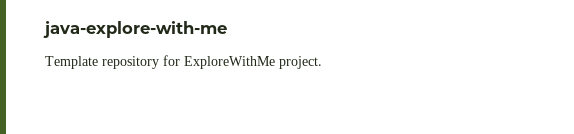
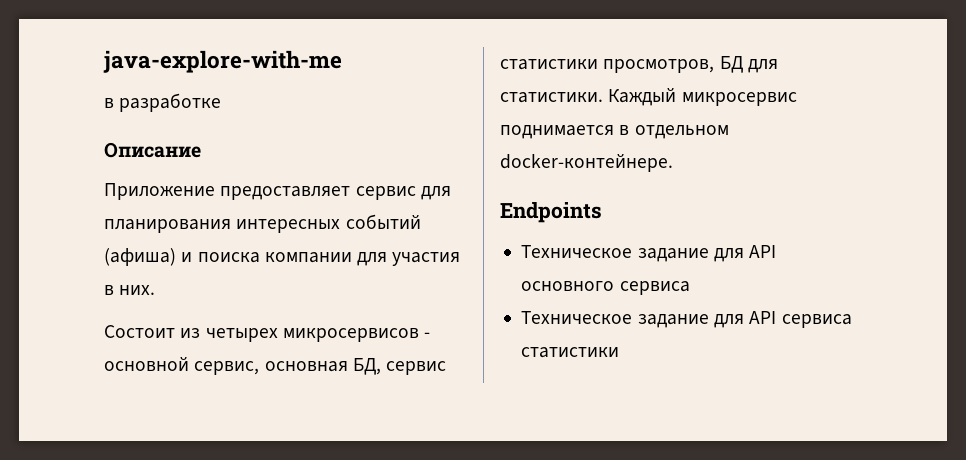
[45,55,322,69] Template repository for ExploreWithMe project. -> [104,93,222,112] [104,142,201,158] [104,183,451,200] [104,214,421,233] [104,248,461,266] [104,285,156,295] [104,325,431,342] [104,356,447,375] [500,56,778,73] [500,87,797,106] [500,125,729,139] [500,153,673,172] [500,202,602,223] [521,245,777,262] [521,281,690,295] [521,311,852,328] [521,347,620,358] в разработке // Описание // Приложение предоставляет сервис для планирования интересных событий (афиша) и поиска компании для участия в них. // Состоит из четырех микросервисов - основной сервис, основная БД, сервис статистики просмотров, БД для статистики. Каждый микросервис поднимается в отдельном docker-контейнере. // Endpoints // Техническое задание для API основного сервиса // Техническое задание для API сервиса статистики

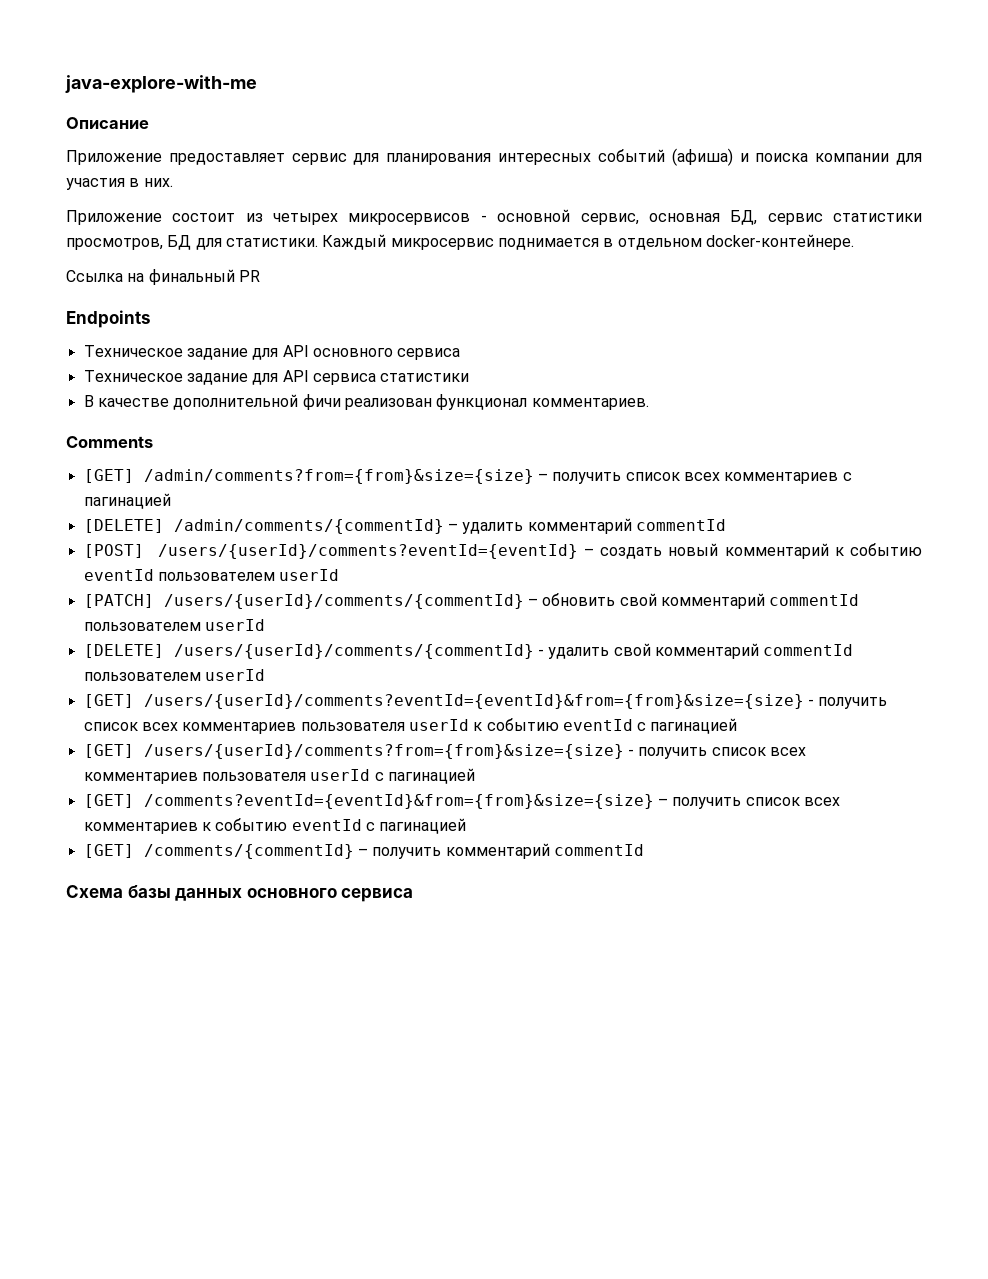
[104,93,222,112] // в разработке -> (257, 84) none
[104,325,175,338] Состоит -> [66,210,236,225] Приложение состоит
(673, 162) none -> [66,269,260,285] // Ссылка на финальный PR
(620, 352) none -> [83,394,649,410] [66,436,153,448] [83,469,852,484] [83,493,171,509] [83,518,726,534] [83,543,922,559] [83,569,340,581] [83,593,860,609] [83,619,265,631] [83,643,854,659] [83,669,265,681] [83,694,888,709] [83,718,738,734] [83,744,806,759] [83,768,475,784] [83,794,840,809] [83,818,467,834] [83,843,644,859] [66,885,414,902] // В качестве дополнительной фичи реализован функционал комментариев. // Comments // [GET] /admin/comments?from={from}&size={size} – получить список всех комментариев с пагинацией // [DELETE] /admin/comments/{commentId} – удалить комментарий commentId // [POST] /users/{userId}/comments?eventId={eventId} – создать новый комментарий к событию eventId пользователем userId // [PATCH] /users/{userId}/comments/{commentId} – обновить свой комментарий commentId пользователем userId // [DELETE] /users/{userId}/comments/{commentId} - удалить свой комментарий commentId пользователем userId // [GET] /users/{userId}/comments?eventId={eventId}&from={from}&size={size} - получить список всех комментариев пользователя userId к событию eventId с пагинацией // [GET] /users/{userId}/comments?from={from}&size={size} - получить список всех комментариев пользователя userId с пагинацией // [GET] /comments?eventId={eventId}&from={from}&size={size} – получить список всех комментариев к событию eventId с пагинацией // [GET] /comments/{commentId} – получить комментарий commentId // Схема базы данных основного сервиса

